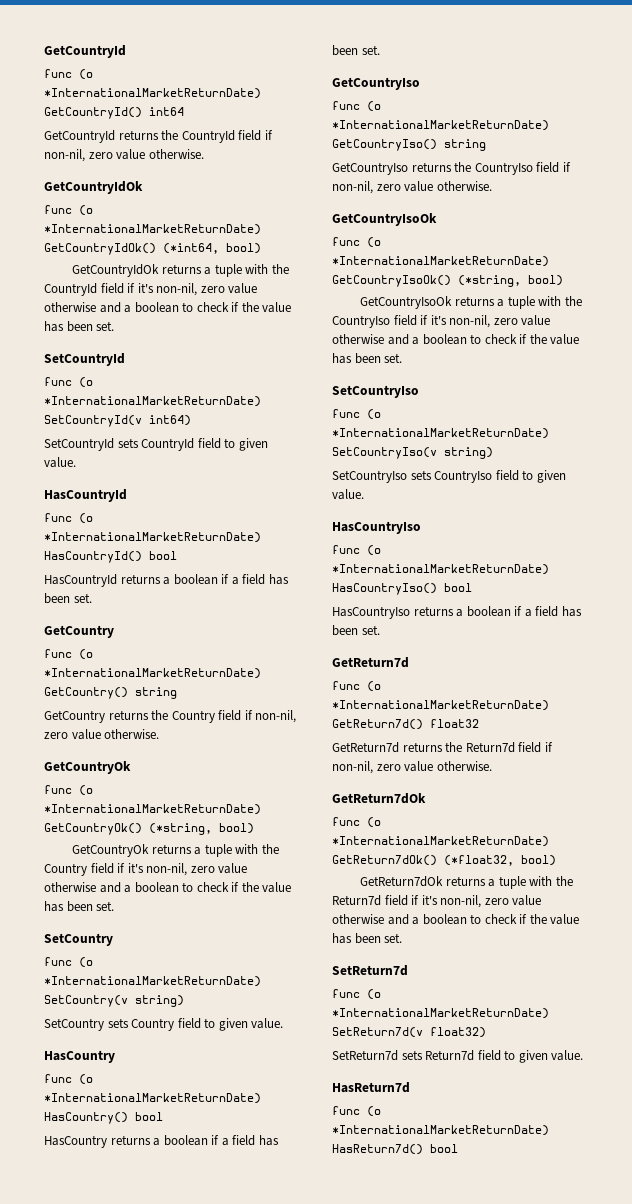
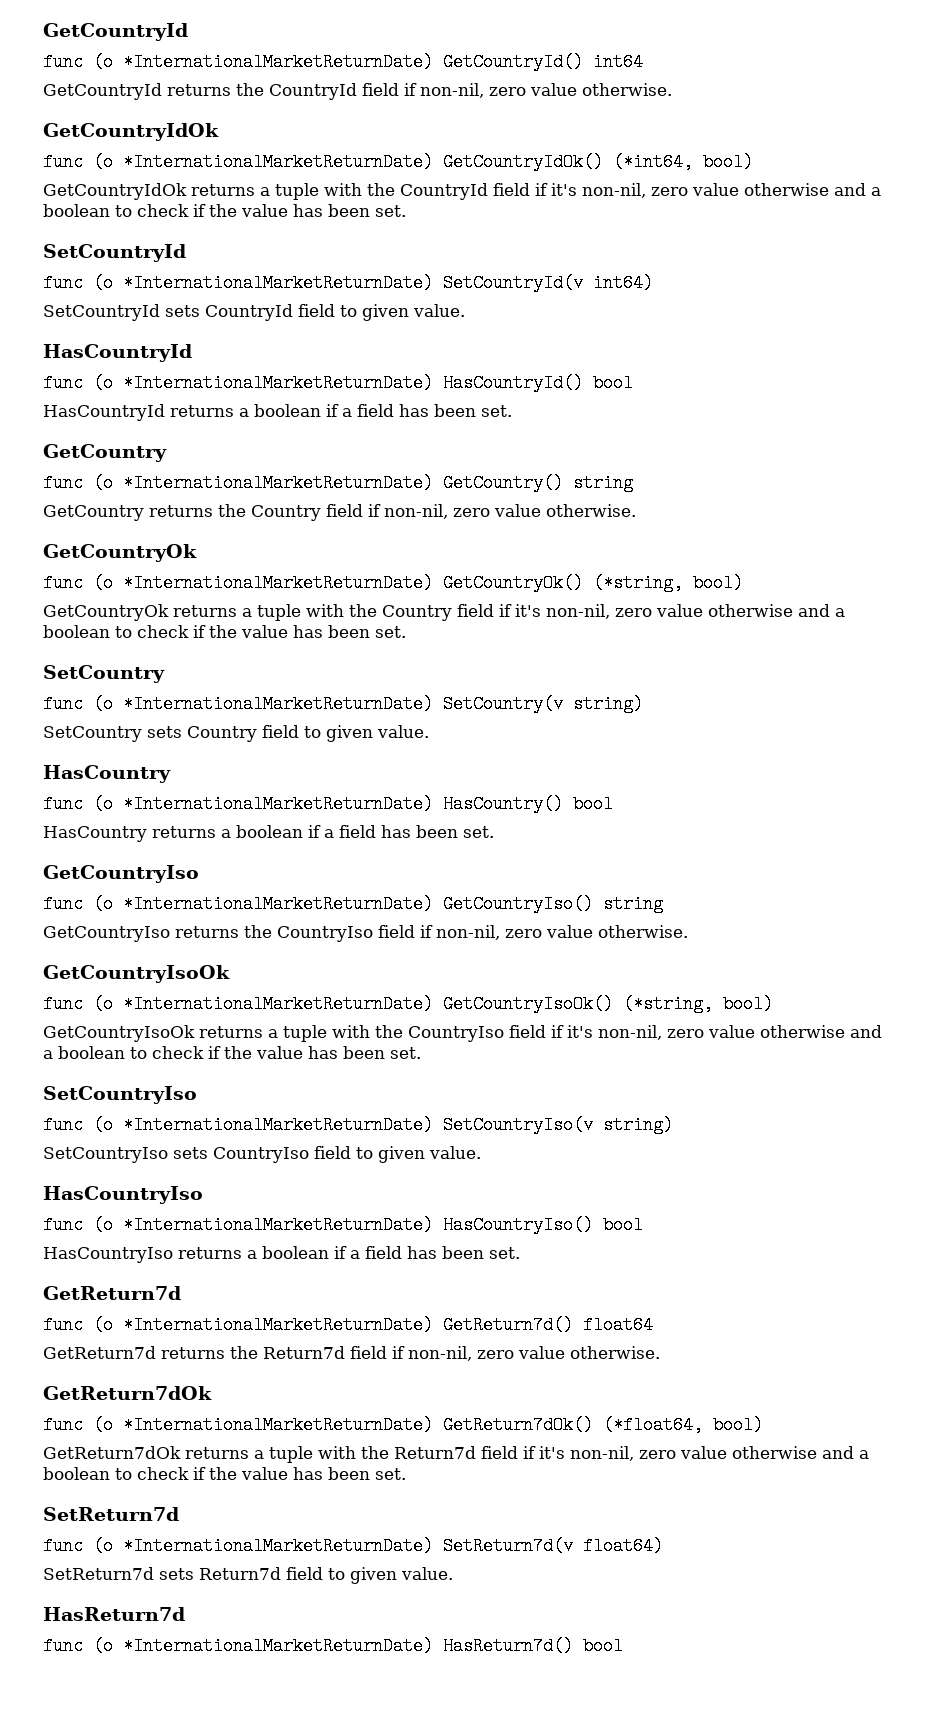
[430,719,479,728] float32 -> [583,1316,653,1334] float64
[444,855,514,866] (*float32, -> [603,1416,703,1434] (*float64,
[430,1027,486,1038] float32) -> [583,1537,663,1555] float64)

